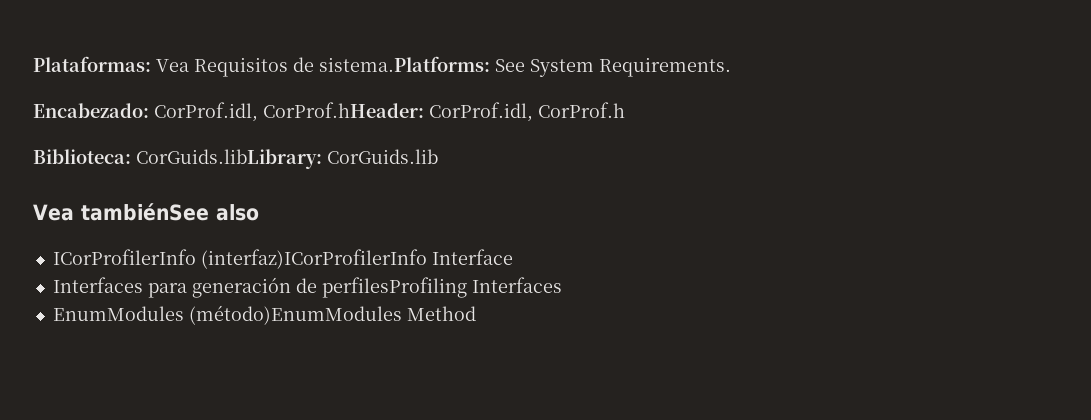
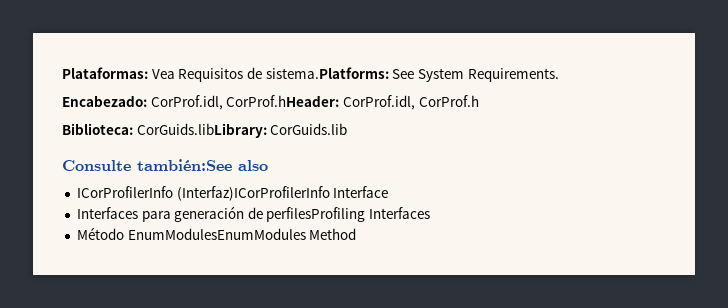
[33,203,209,221] Vea tambiénSee -> [62,159,232,171] Consulte también:See
[200,249,427,269] (interfaz)ICorProfilerInfo -> [176,186,330,201] (Interfaz)ICorProfilerInfo
[52,305,402,325] EnumModules (método)EnumModules -> [76,227,306,240] Método EnumModulesEnumModules

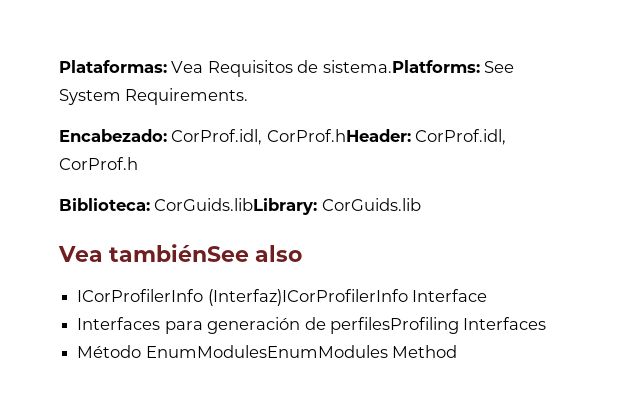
[62,159,232,171] Consulte también:See -> [58,244,249,262] Vea tambiénSee

